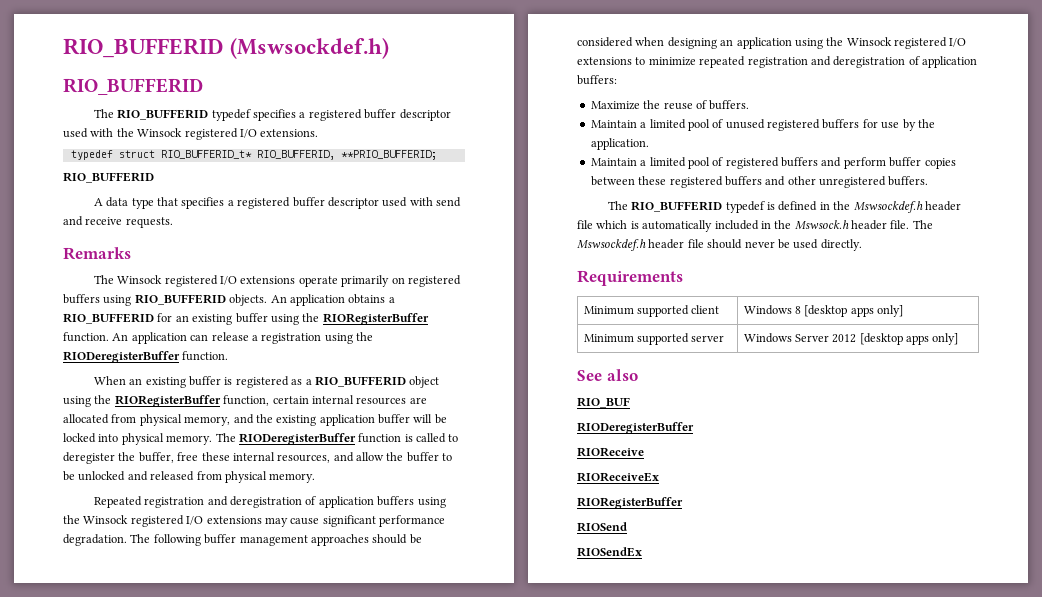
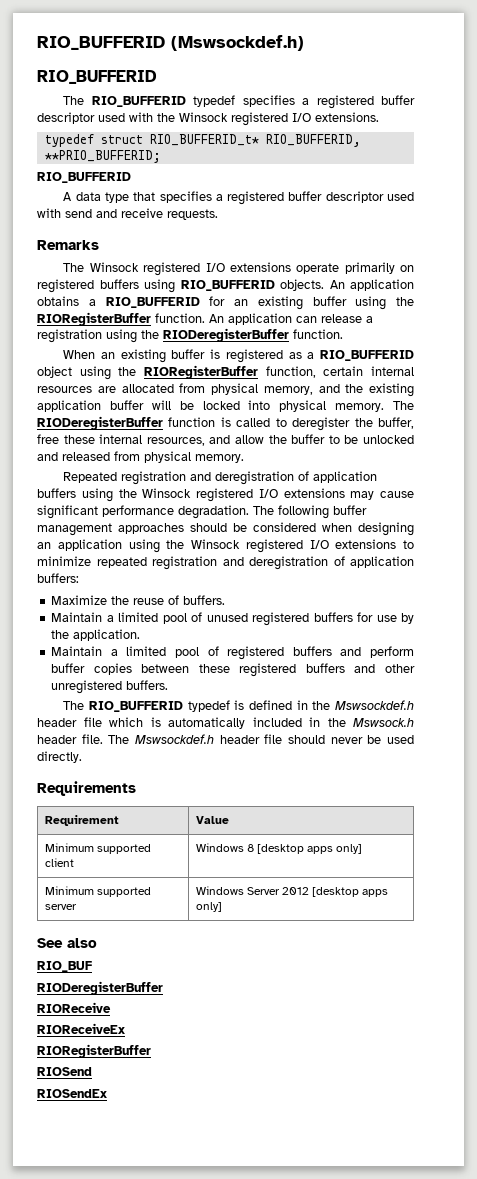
(683, 278) none -> [44,815,119,826] [195,816,229,824] // Requirement | Value

